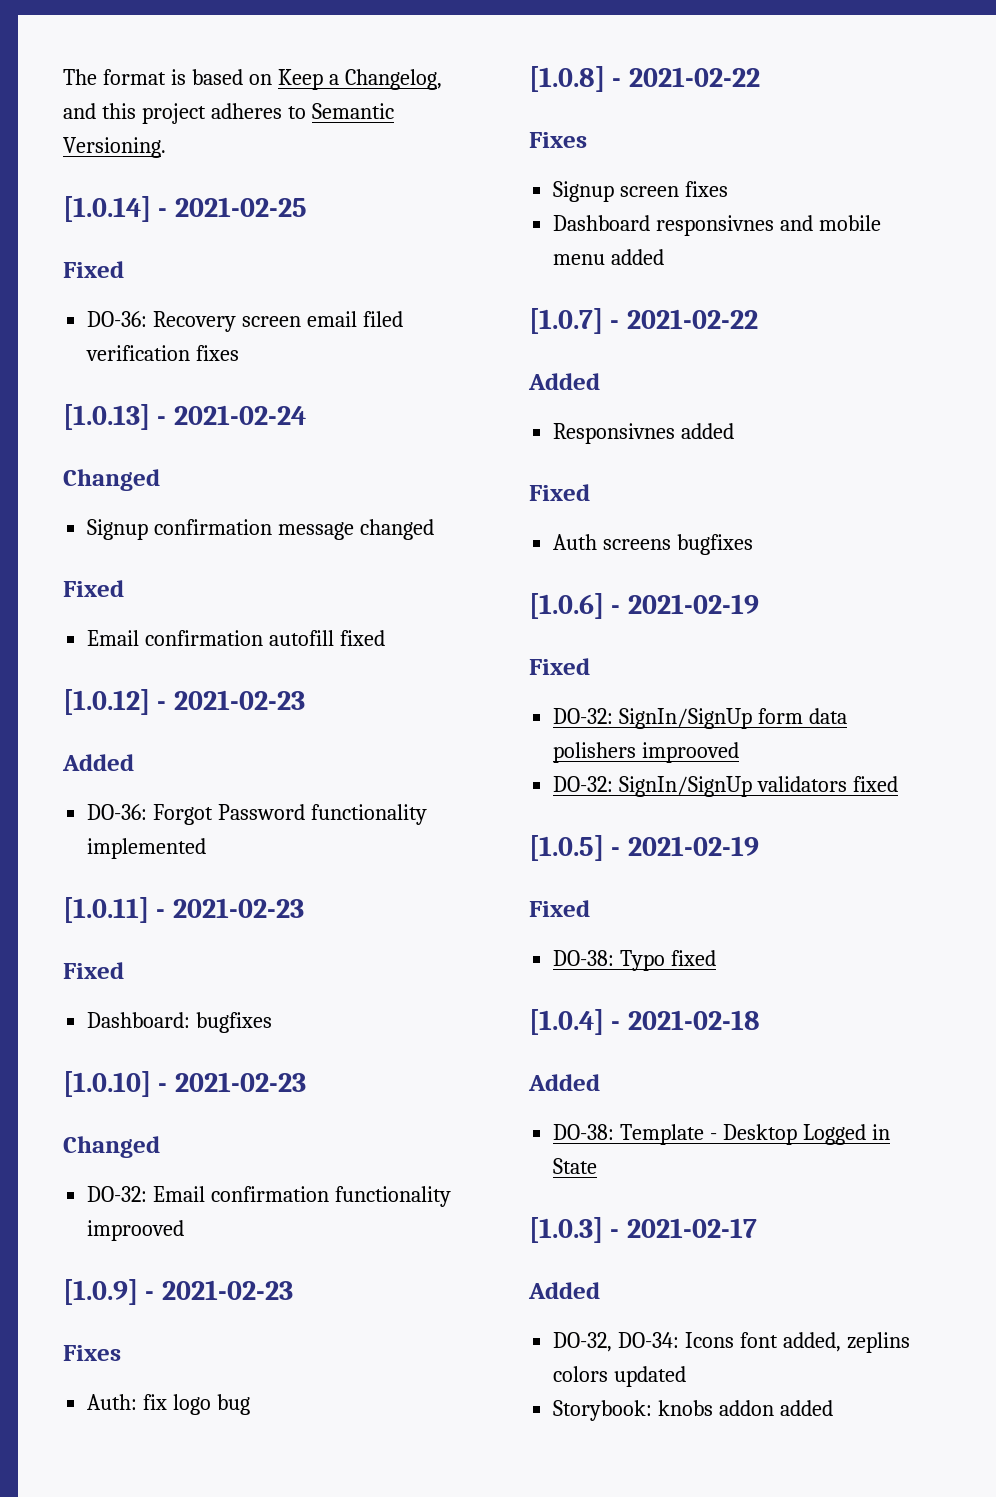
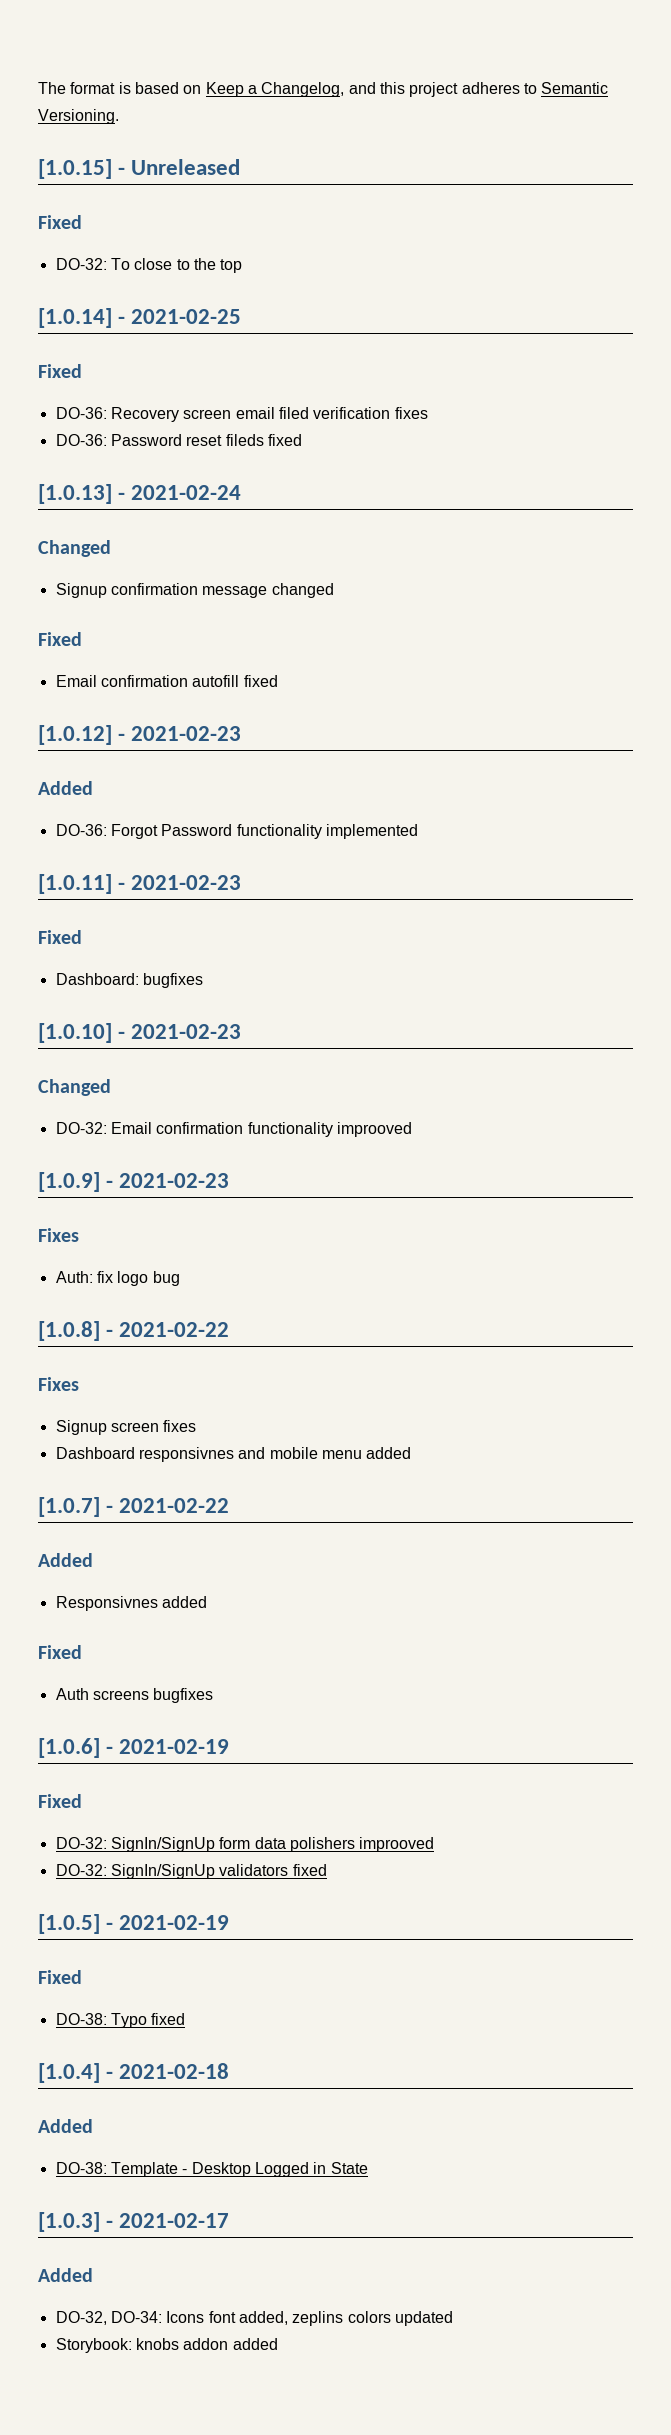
(166, 147) none -> [38,159,241,179] [38,215,82,229] [55,258,243,273] // [1.0.15] - Unreleased // Fixed // DO-32: To close to the top
(240, 353) none -> [55,434,302,446] // DO-36: Password reset fileds fixed

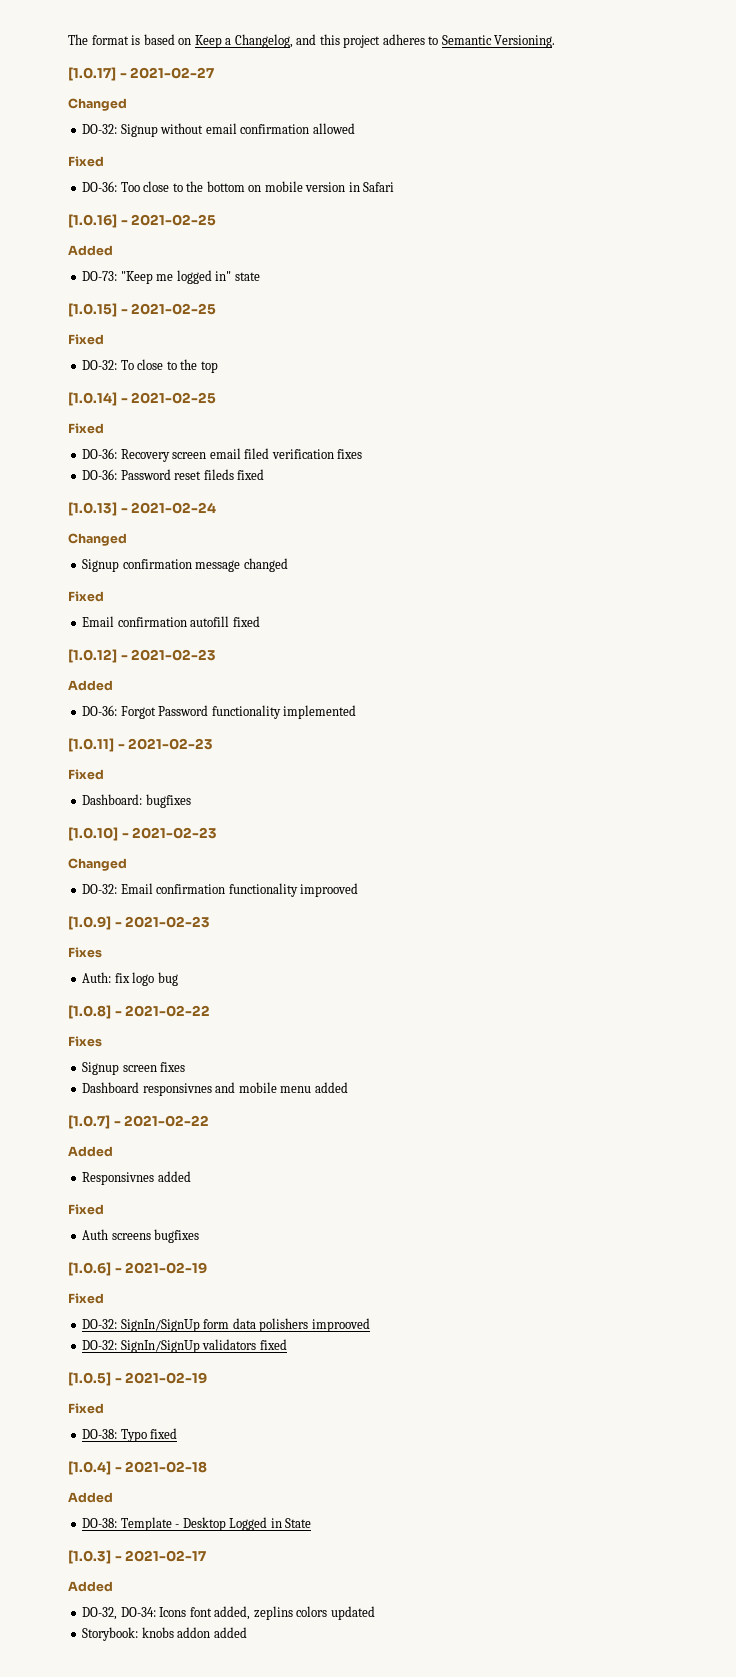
(119, 116) none -> [68,67,215,81] [68,98,127,111] [82,123,355,137] [68,156,104,167] [82,181,395,192] [68,214,217,228] [68,245,113,256] [82,270,260,284] // [1.0.17] - 2021-02-27 // Changed // DO-32: Signup without email confirmation allowed // Fixed // DO-36: Too close to the bottom on mobile version in Safari // [1.0.16] - 2021-02-25 // Added // DO-73: "Keep me logged in" state
[131,159,241,175] Unreleased -> [131,303,217,315] 2021-02-25

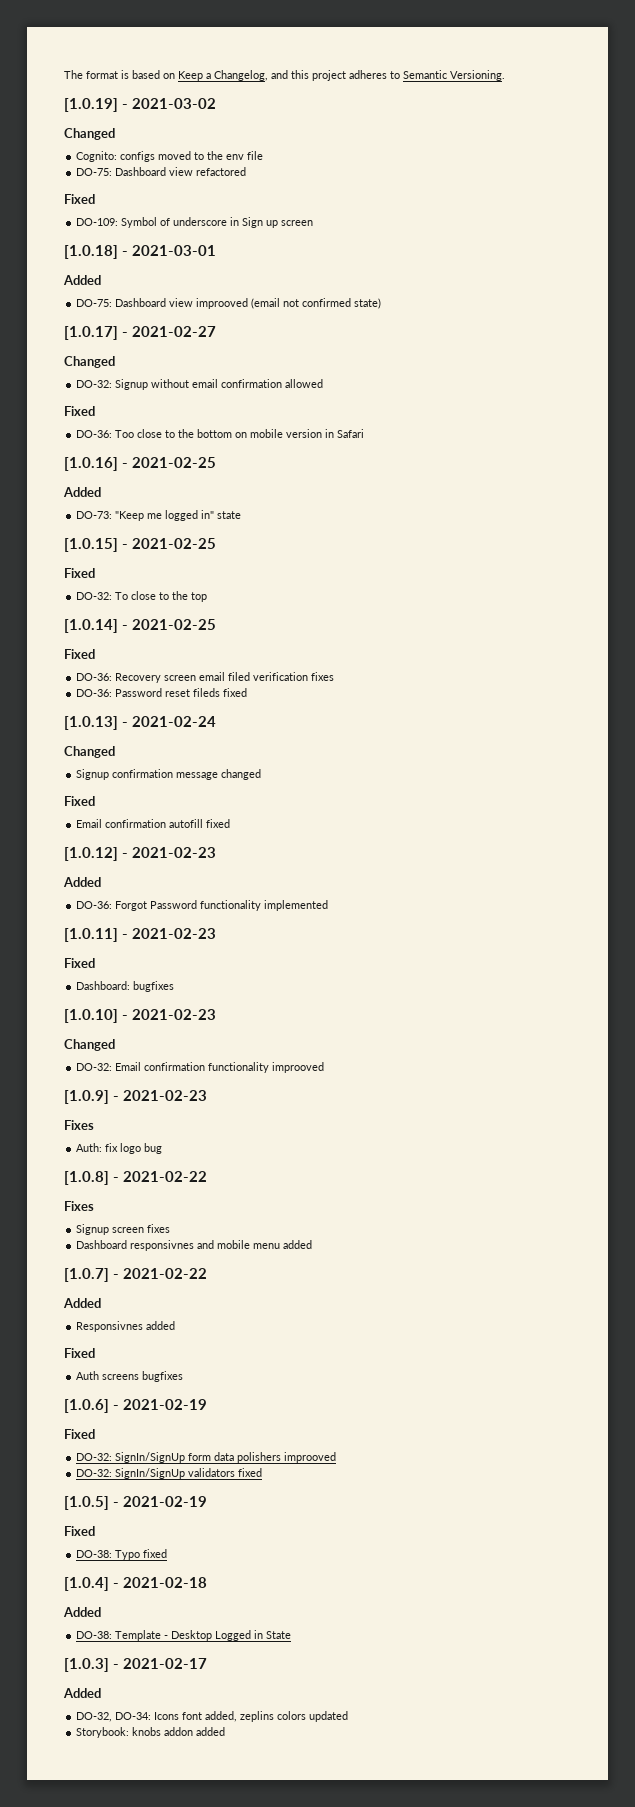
(556, 41) none -> [64,98,217,112] [64,128,115,140] [76,151,264,162] [76,167,247,176] [64,194,95,204] [76,217,314,228] [64,245,217,259] [63,275,101,285] [76,298,382,309] // [1.0.19] - 2021-03-02 // Changed // Cognito: configs moved to the env file // DO-75: Dashboard view refactored // Fixed // DO-109: Symbol of underscore in Sign up screen // [1.0.18] - 2021-03-01 // Added // DO-75: Dashboard view improoved (email not confirmed state)

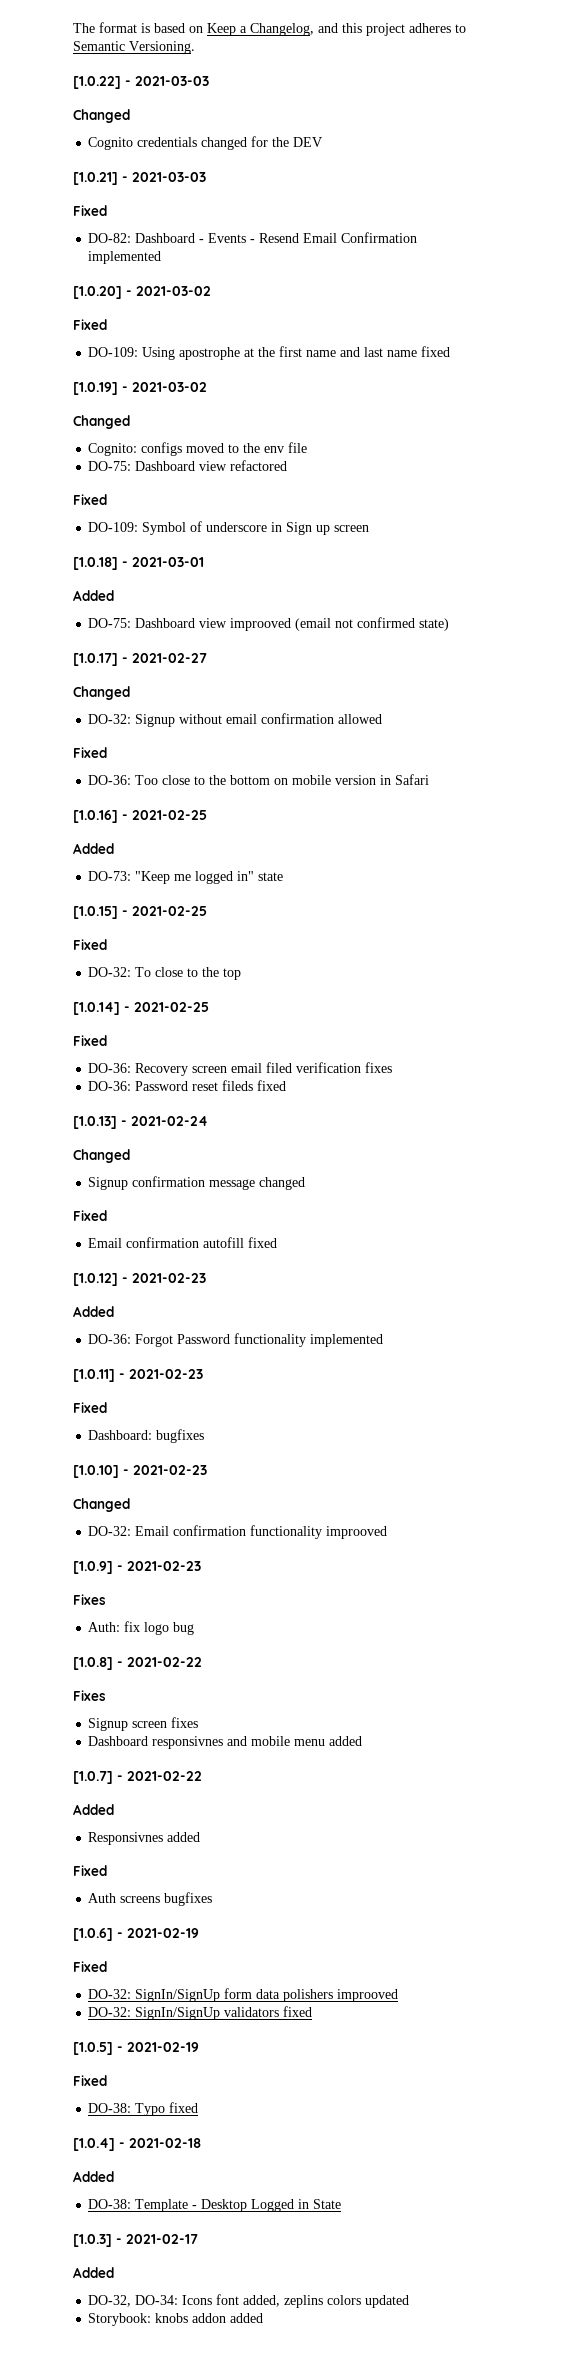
(505, 75) none -> [73,76,209,89] [73,109,130,123] [88,136,323,150] [73,172,206,185] [73,205,107,216] [88,232,418,243] [88,251,162,264] [73,286,211,299] [73,319,107,330] [88,346,451,360] // [1.0.22] - 2021-03-03 // Changed // Cognito credentials changed for the DEV // [1.0.21] - 2021-03-03 // Fixed // DO-82: Dashboard - Events - Resend Email Confirmation implemented // [1.0.20] - 2021-03-02 // Fixed // DO-109: Using apostrophe at the first name and last name fixed

